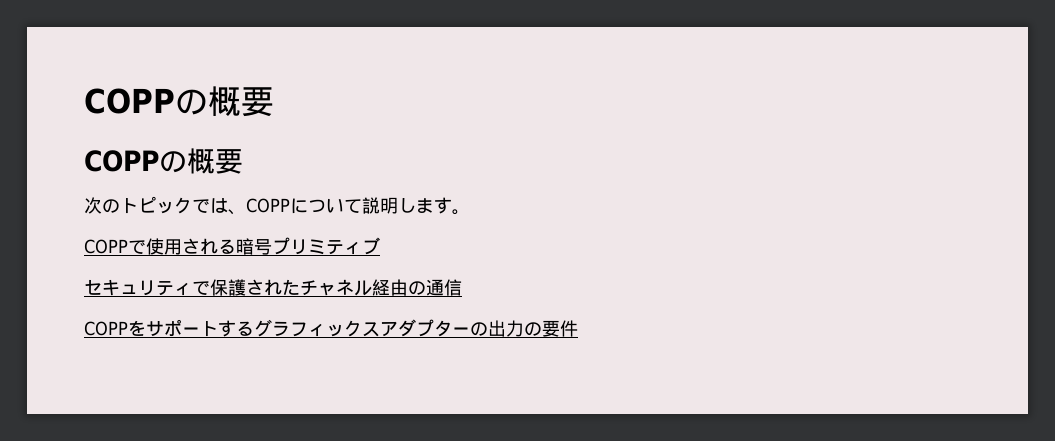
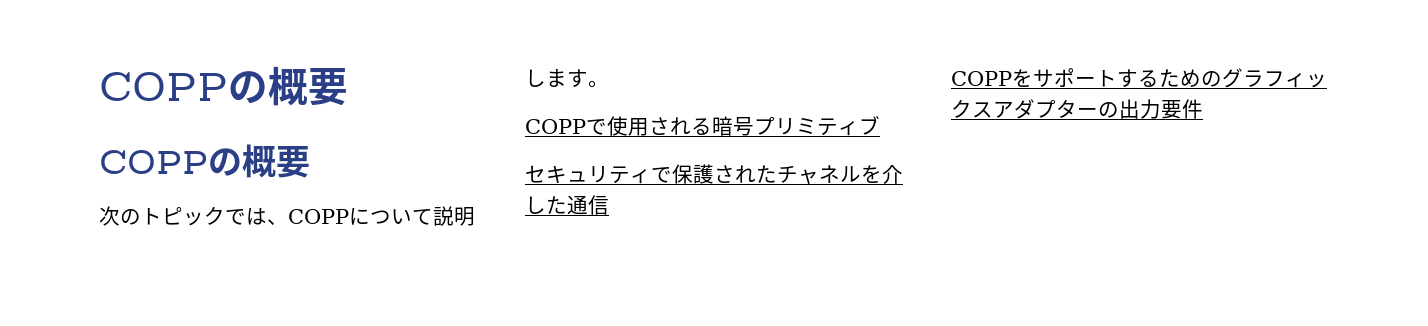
[372,279,426,296] 経由の -> [861,165,903,184] [525,196,567,214] を介した
(254, 328) none -> [1159,69,1222,88] ための
[524,322,542,336] の -> (1161, 109) none

